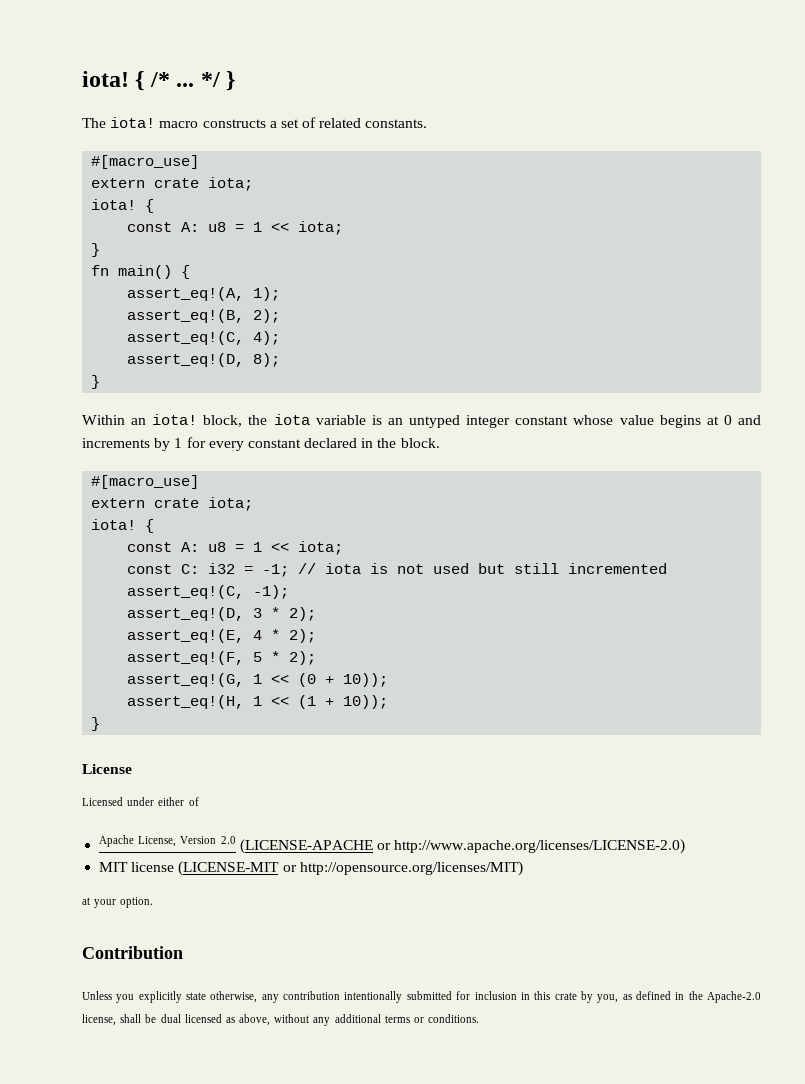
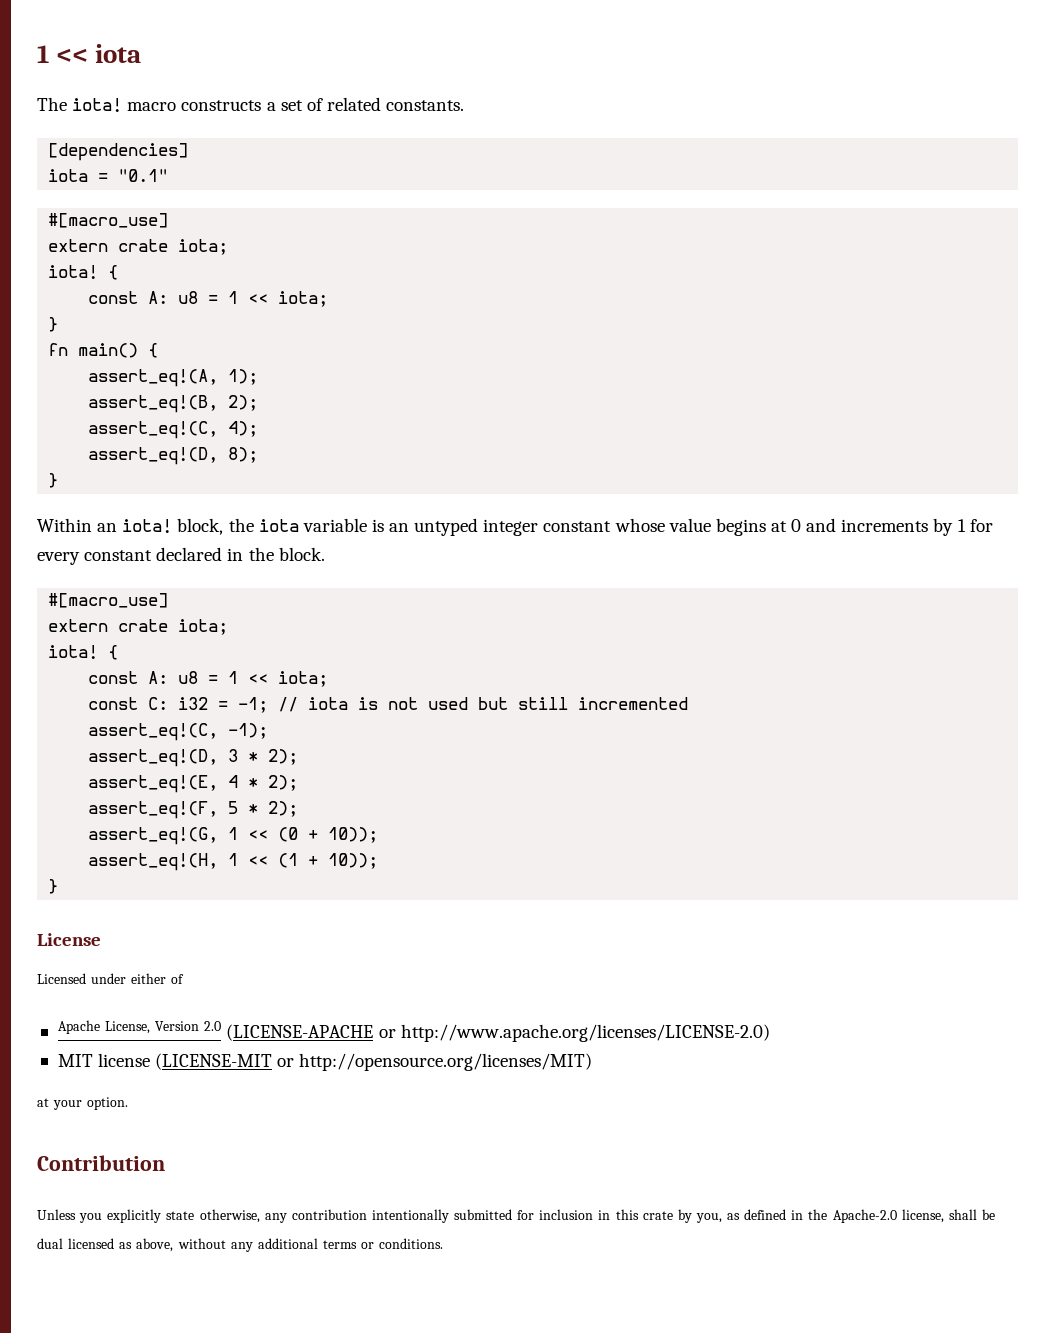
[82,71,236,91] iota! { /* ... */ } -> [37,44,142,63] 1 << iota
(428, 123) none -> [48,143,189,161] [48,169,169,182] // [dependencies] // iota = "0.1"

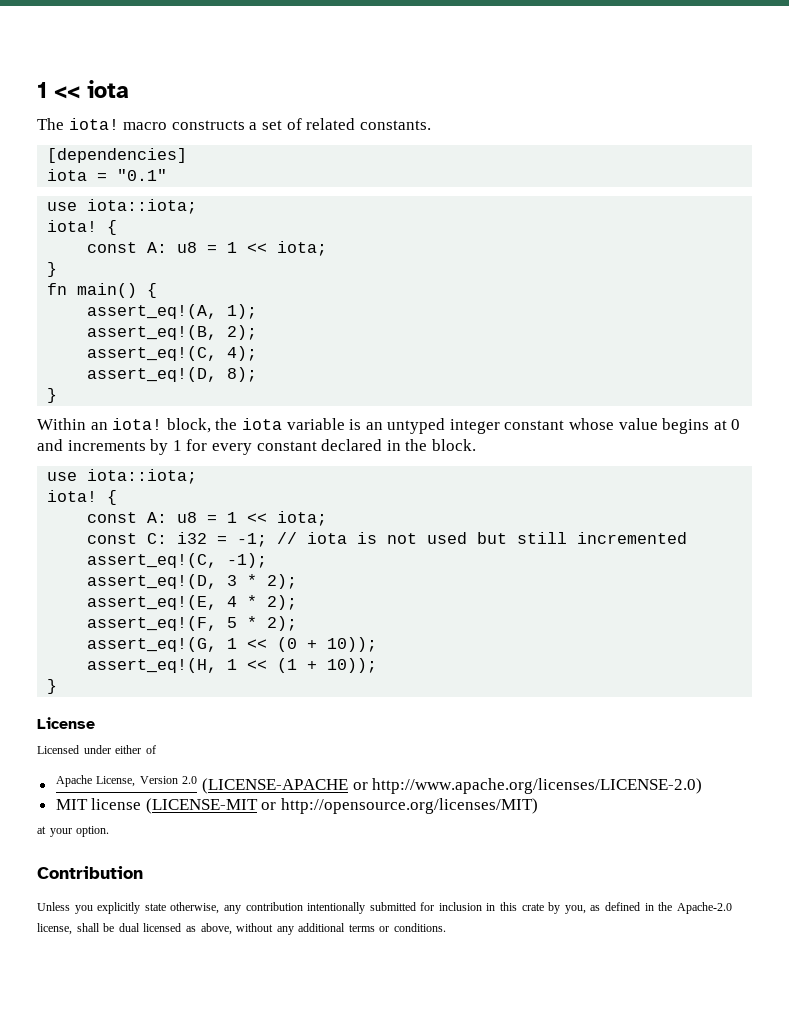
[48,213,169,228] [48,239,229,255] #[macro_use] // extern crate iota; -> [47,199,198,214] use iota::iota;
[48,593,169,608] [48,619,229,635] #[macro_use] // extern crate iota; -> [47,469,198,484] use iota::iota;

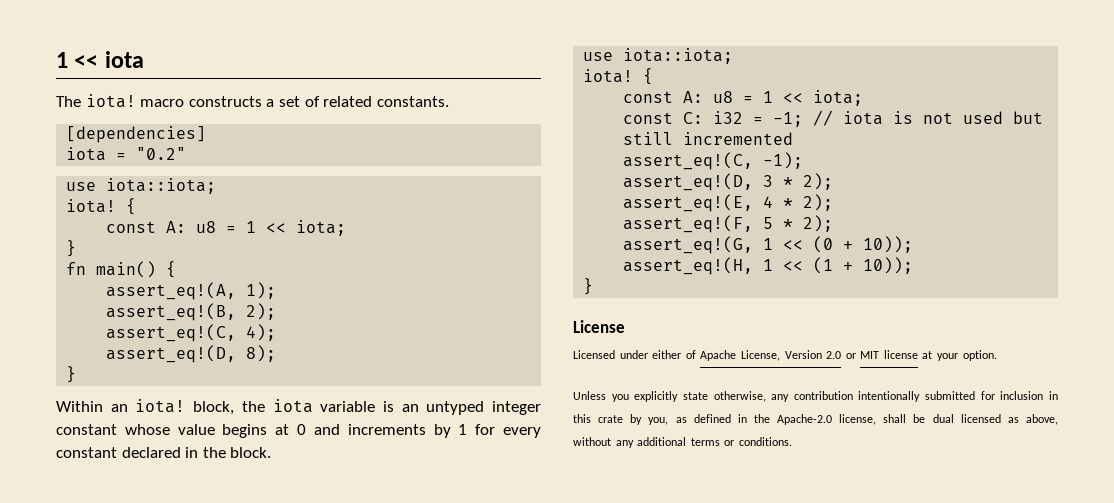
[117,169,168,181] "0.1" -> [136,147,187,160] "0.2"
(156, 749) // -> (696, 354) none
[202,778,703,794] [55,798,539,814] (LICENSE-APACHE or http://www.apache.org/licenses/LICENSE-2.0) // MIT license (LICENSE-MIT or http://opensource.org/licenses/MIT) // -> [845,350,918,359] or MIT license
[37,866,143,879] // Contribution -> (997, 355) none

